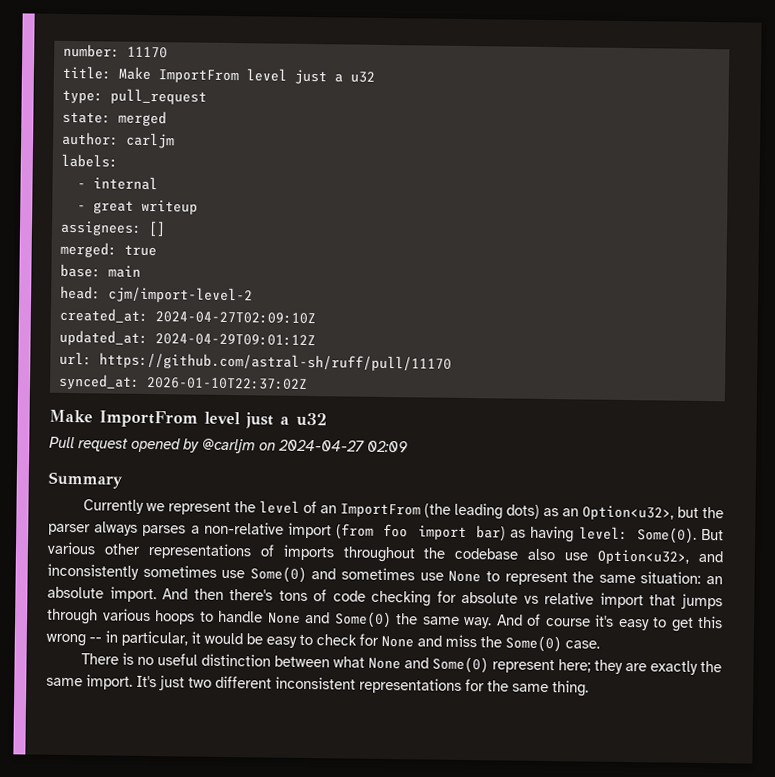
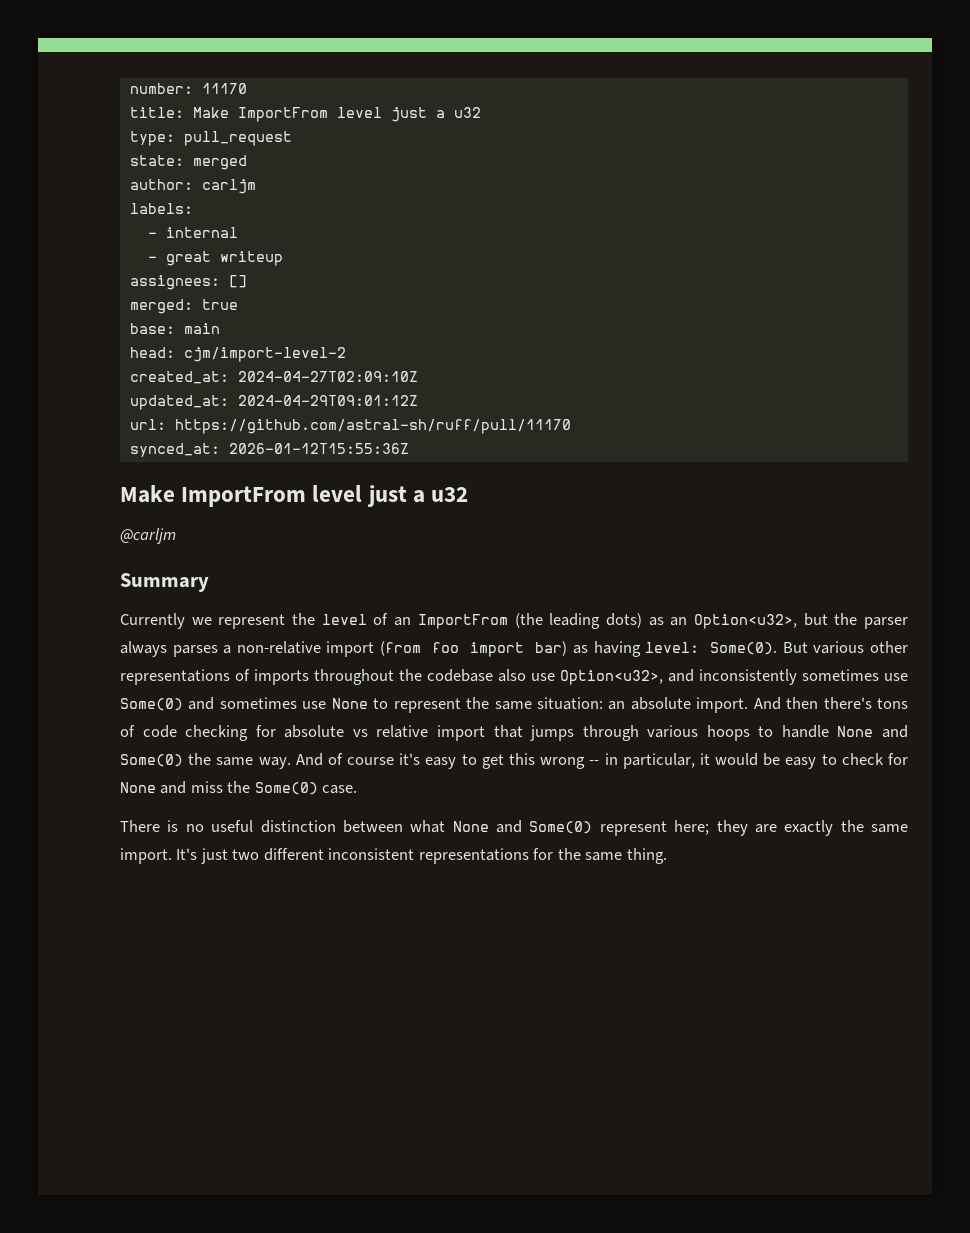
[145,376,308,390] [49,409,327,429] [49,436,408,454] 2026-01-10T22:37:02Z // Make ImportFrom level just a u32 // Pull request opened by @carljm on 2024-04-27 02:09 -> [228,443,409,454] [120,485,469,507] [120,528,176,544] 2026-01-12T15:55:36Z // Make ImportFrom level just a u32 // @carljm

